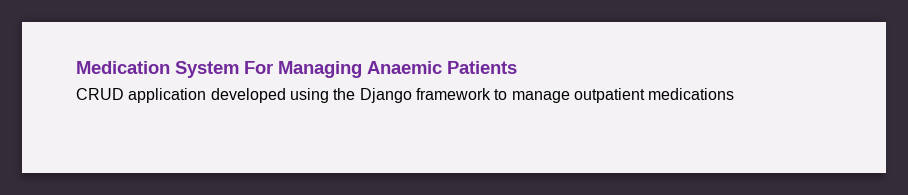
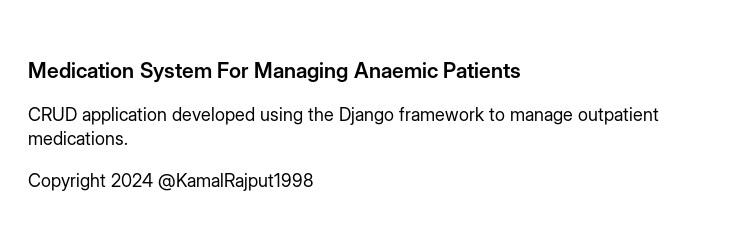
[648,88,735,100] medications -> [28,131,128,145] [28,173,313,191] medications. // Copyright 2024 @KamalRajput1998

